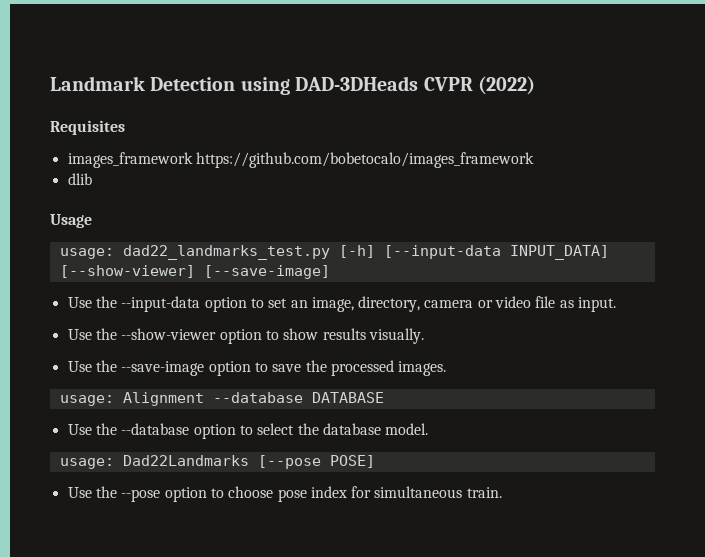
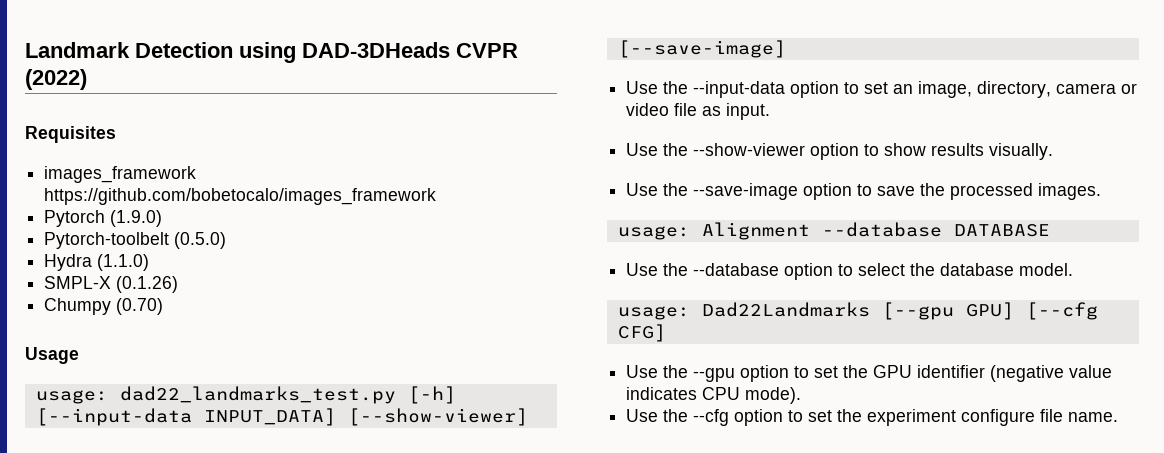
[67,173,92,185] dlib -> [44,210,163,227] [44,232,227,249] [44,254,150,271] [44,276,179,293] [44,298,164,315] Pytorch (1.9.0) // Pytorch-toolbelt (0.5.0) // Hydra (1.1.0) // SMPL-X (0.1.26) // Chumpy (0.70)
[257,455,375,469] [67,486,502,502] [--pose POSE] // Use the --pose option to choose pose index for simultaneous train. -> [881,302,1098,320] [617,324,666,342] [626,365,1113,382] [626,387,802,404] [626,409,1119,426] [--gpu GPU] [--cfg CFG] // Use the --gpu option to set the GPU identifier (negative value indicates CPU mode). // Use the --cfg option to set the experiment configure file name.

